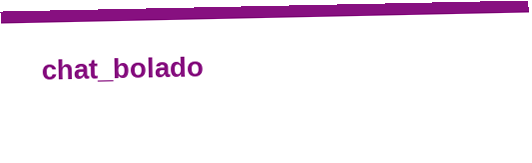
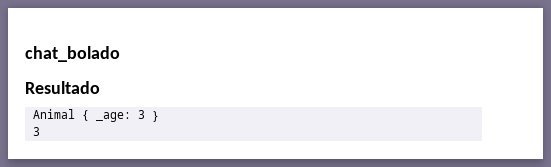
(204, 70) none -> [25,81,100,94] [32,109,159,122] [32,127,40,136] // Resultado // Animal { _age: 3 } // 3

